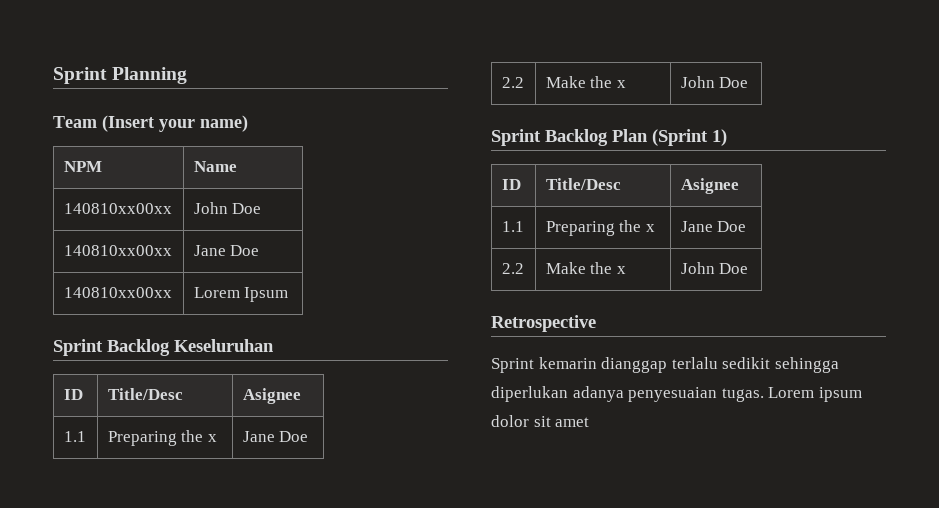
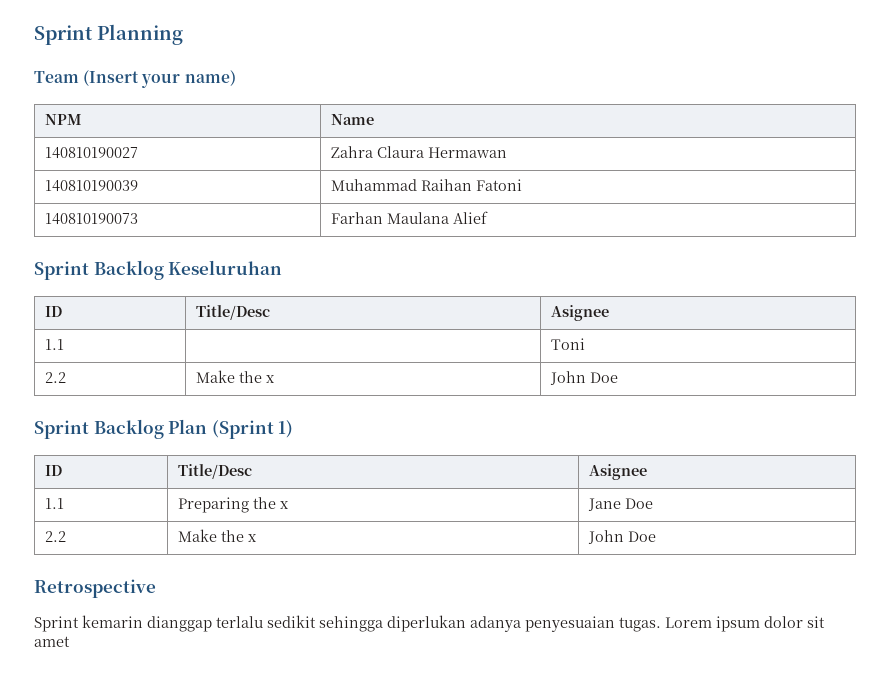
[63,203,172,214] [193,202,262,214] [63,245,172,256] [193,245,260,256] [63,287,172,298] [193,287,289,302] 140810xx00xx | John Doe // 140810xx00xx | Jane Doe // 140810xx00xx | Lorem Ipsum -> [44,147,138,159] [330,146,507,158] [44,180,138,192] [330,179,522,191] [44,213,138,225] [330,211,488,224] 140810190027 | Zahra Claura Hermawan // 140810190039 | Muhammad Raihan Fatoni // 140810190073 | Farhan Maulana Alief
[107,430,218,446] [242,431,309,442] Preparing the x | Jane Doe -> [550,338,585,350] | Toni

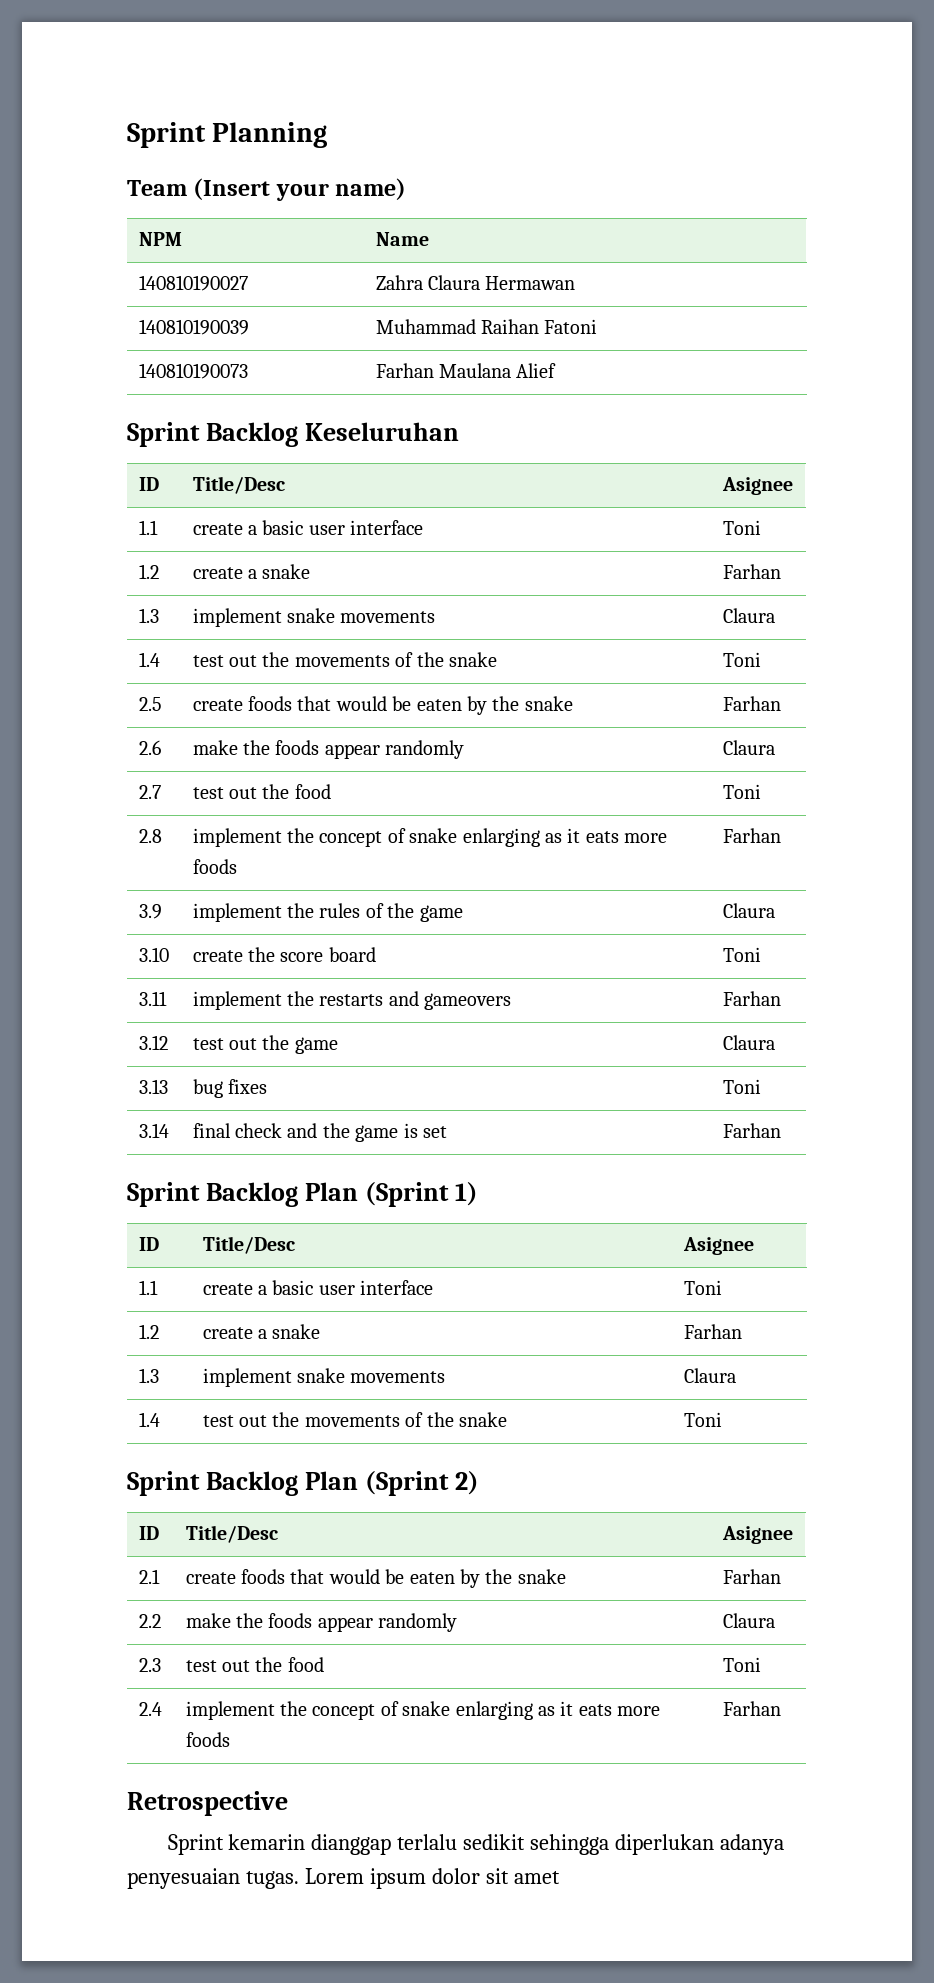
[550,338,585,350] [44,372,66,383] [195,370,275,383] [549,371,618,385] | Toni // 2.2 | Make the x | John Doe -> [192,520,424,535] [722,520,761,535] [138,564,159,579] [192,564,311,579] [722,564,781,579] [138,608,159,623] [192,608,436,627] [722,608,775,623] [138,652,160,667] [192,652,498,667] [722,652,761,667] [138,697,162,711] [192,696,573,715] [722,696,781,711] [138,740,161,755] [192,740,465,759] [722,740,775,755] [138,785,161,799] [192,784,331,799] [722,784,761,799] [138,829,162,843] [192,828,668,847] [192,859,237,874] [722,828,781,843] [138,904,162,919] [192,903,463,922] [722,903,775,918] [138,947,169,962] [192,947,376,962] [722,947,761,962] [138,991,167,1006] [192,991,512,1010] [722,991,781,1006] [138,1035,168,1050] [192,1035,338,1054] [722,1035,775,1050] [138,1079,168,1094] [192,1079,268,1098] [722,1079,761,1094] [138,1123,169,1138] [192,1123,448,1142] [722,1123,781,1138] create a basic user interface | Toni // 1.2 | create a snake | Farhan // 1.3 | implement snake movements | Claura // 1.4 | test out the movements of the snake | Toni // 2.5 | create foods that would be eaten by the snake | Farhan // 2.6 | make the foods appear randomly | Claura // 2.7 | test out the food | Toni // 2.8 | implement the concept of snake enlarging as it eats more foods | Farhan // 3.9 | implement the rules of the game | Claura // 3.10 | create the score board | Toni // 3.11 | implement the restarts and gameovers | Farhan // 3.12 | test out the game | Claura // 3.13 | bug fixes | Toni // 3.14 | final check and the game is set | Farhan
[177,497,289,513] [587,498,653,511] [44,531,66,542] [177,529,257,542] [587,530,656,544] Preparing the x | Jane Doe // 2.2 | Make the x | John Doe -> [202,1280,434,1295] [683,1280,722,1295] [138,1324,159,1339] [202,1324,321,1339] [683,1324,742,1339] [138,1368,159,1383] [202,1368,446,1387] [683,1368,736,1383] [138,1412,160,1427] [202,1412,508,1427] [683,1412,722,1427] [127,1471,479,1496] [138,1526,159,1540] [185,1525,278,1543] [721,1526,793,1544] [138,1569,160,1584] [185,1569,566,1588] [722,1569,781,1584] [138,1614,161,1628] [185,1613,458,1632] [722,1613,775,1628] [138,1658,161,1672] [185,1657,324,1672] [722,1657,761,1672] [138,1702,162,1716] [185,1701,661,1720] [185,1732,230,1747] [722,1701,781,1716] create a basic user interface | Toni // 1.2 | create a snake | Farhan // 1.3 | implement snake movements | Claura // 1.4 | test out the movements of the snake | Toni // Sprint Backlog Plan (Sprint 2) // ID | Title/Desc | Asignee // 2.1 | create foods that would be eaten by the snake | Farhan // 2.2 | make the foods appear randomly | Claura // 2.3 | test out the food | Toni // 2.4 | implement the concept of snake enlarging as it eats more foods | Farhan

